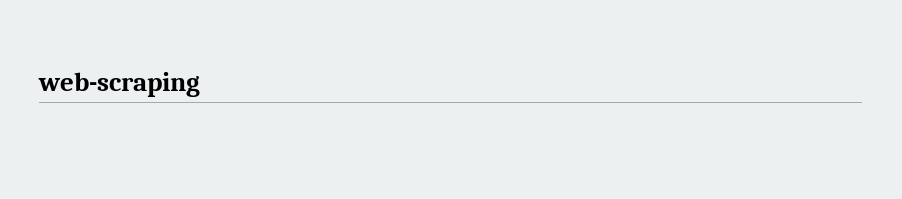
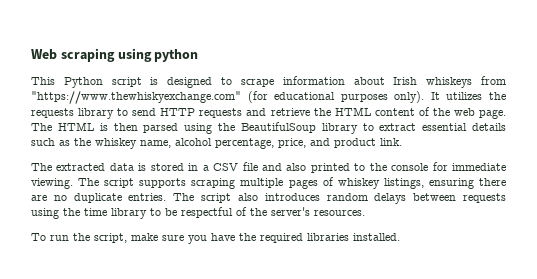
[38,72,200,97] web-scraping -> [31,48,199,62] [31,76,506,88] [31,91,506,104] [31,107,506,119] [31,122,506,134] [31,138,402,149] [31,162,506,173] [31,177,506,189] [31,193,506,204] [31,207,365,219] [31,233,400,244] Web scraping using python // This Python script is designed to scrape information about Irish whiskeys from "https://www.thewhiskyexchange.com" (for educational purposes only). It utilizes the requests library to send HTTP requests and retrieve the HTML content of the web page. The HTML is then parsed using the BeautifulSoup library to extract essential details such as the whiskey name, alcohol percentage, price, and product link. // The extracted data is stored in a CSV file and also printed to the console for immediate viewing. The script supports scraping multiple pages of whiskey listings, ensuring there are no duplicate entries. The script also introduces random delays between requests using the time library to be respectful of the server's resources. // To run the script, make sure you have the required libraries installed.

